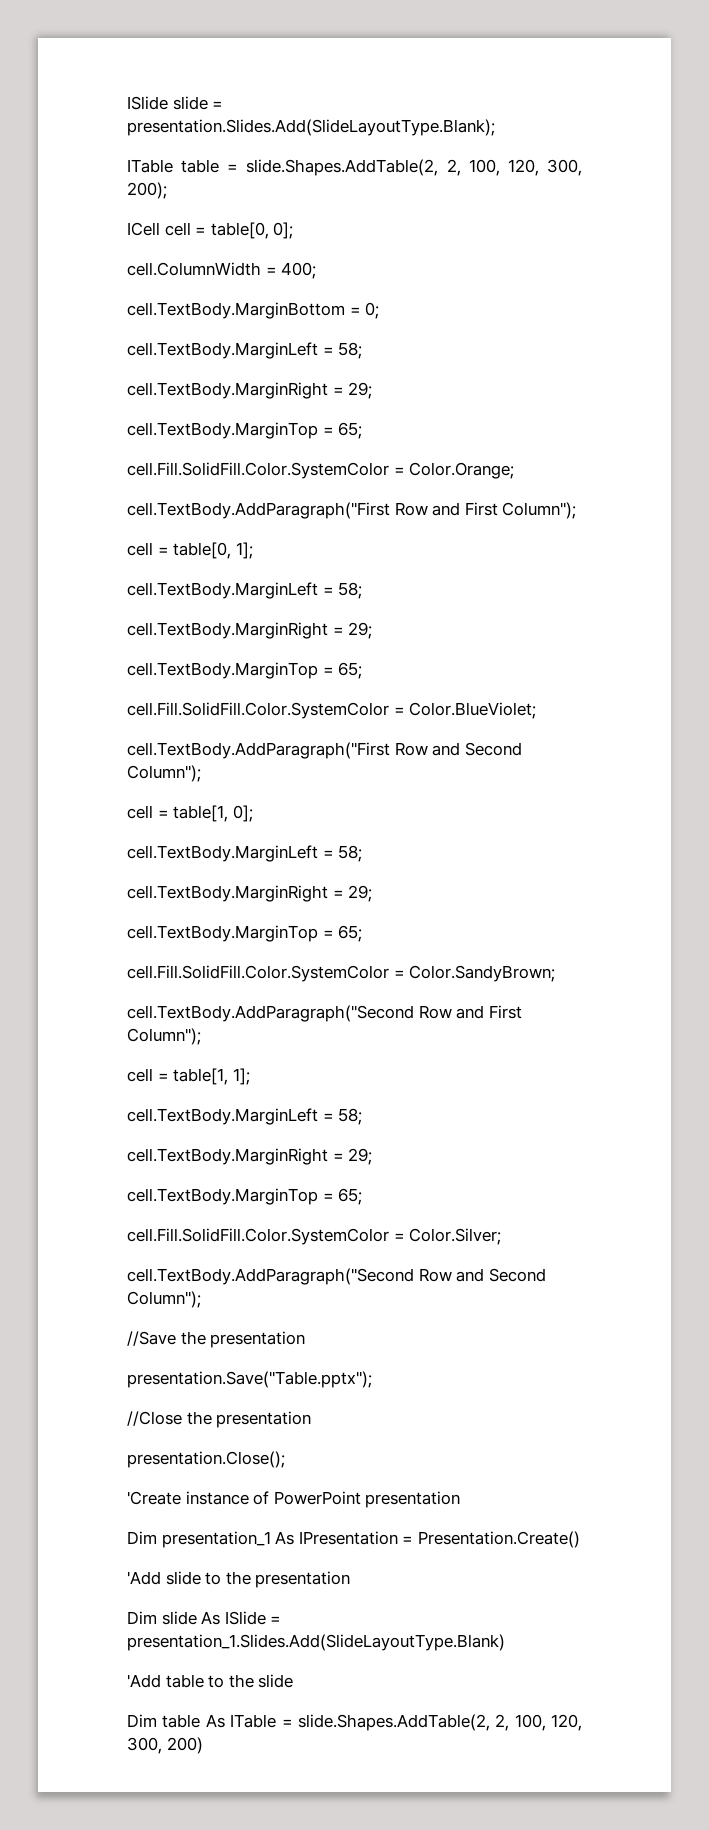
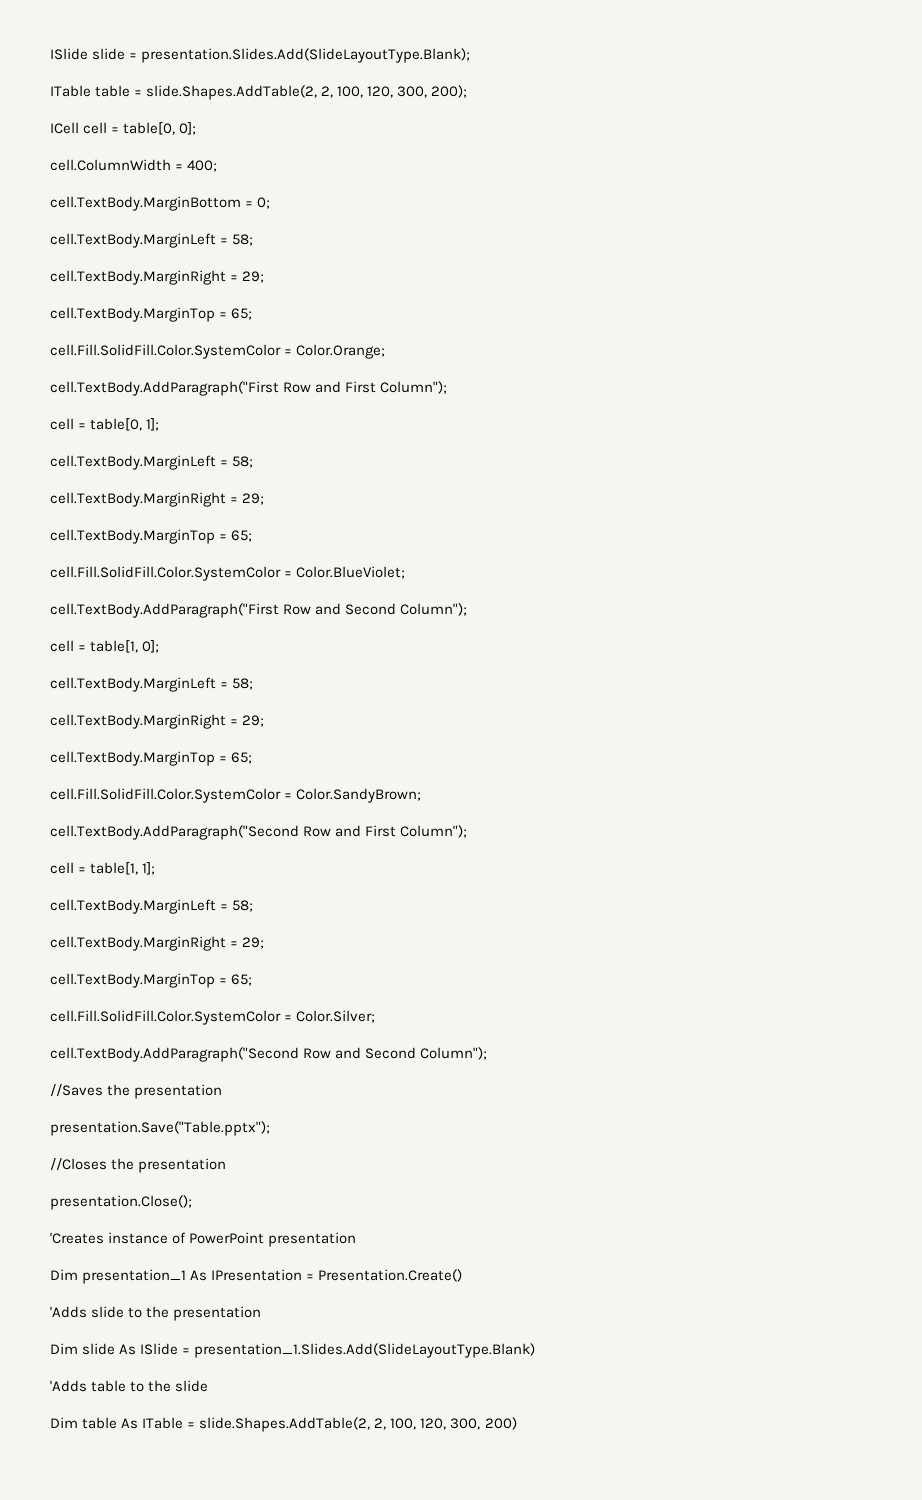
[127,1331,176,1346] //Save -> [50,1084,103,1097] //Saves
[127,1411,182,1426] //Close -> [50,1158,107,1171] //Closes
[127,1491,181,1505] 'Create -> [50,1232,104,1244] 'Creates
[127,1571,161,1585] 'Add -> [50,1306,87,1318] 'Adds
[127,1674,161,1688] 'Add -> [50,1380,87,1392] 'Adds

